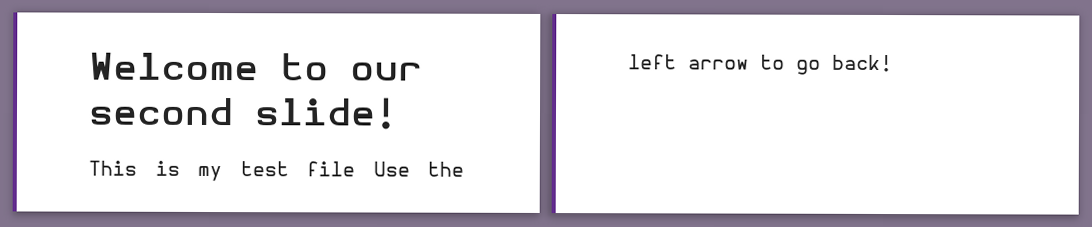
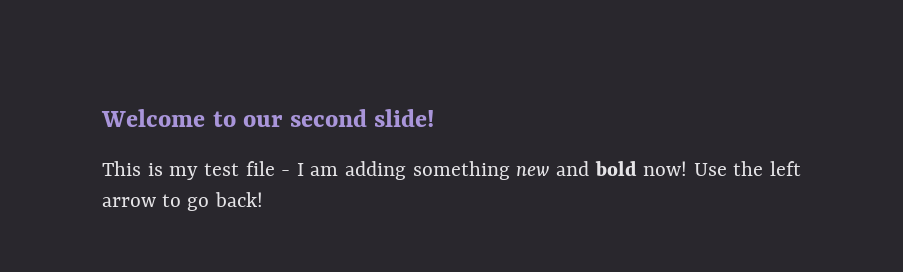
(355, 169) none -> [281,161,688,180] - I am adding something new and bold now!

